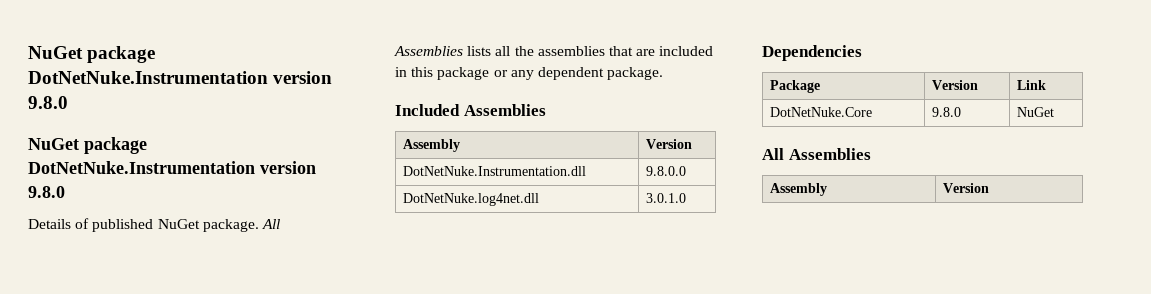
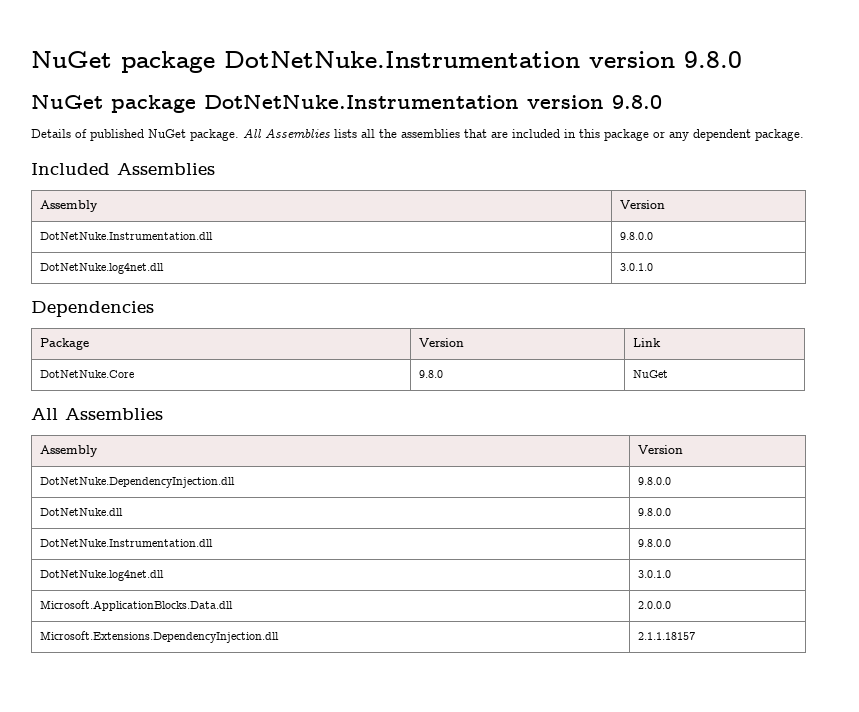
(989, 188) none -> [39,477,235,488] [637,477,671,485] [39,508,123,516] [637,508,671,516] [39,539,213,547] [637,539,671,547] [39,570,164,581] [637,570,671,578] [39,600,233,611] [637,601,671,609] [39,631,279,643] [637,632,695,640] // DotNetNuke.DependencyInjection.dll | 9.8.0.0 // DotNetNuke.dll | 9.8.0.0 // DotNetNuke.Instrumentation.dll | 9.8.0.0 // DotNetNuke.log4net.dll | 3.0.1.0 // Microsoft.ApplicationBlocks.Data.dll | 2.0.0.0 // Microsoft.Extensions.DependencyInjection.dll | 2.1.1.18157

